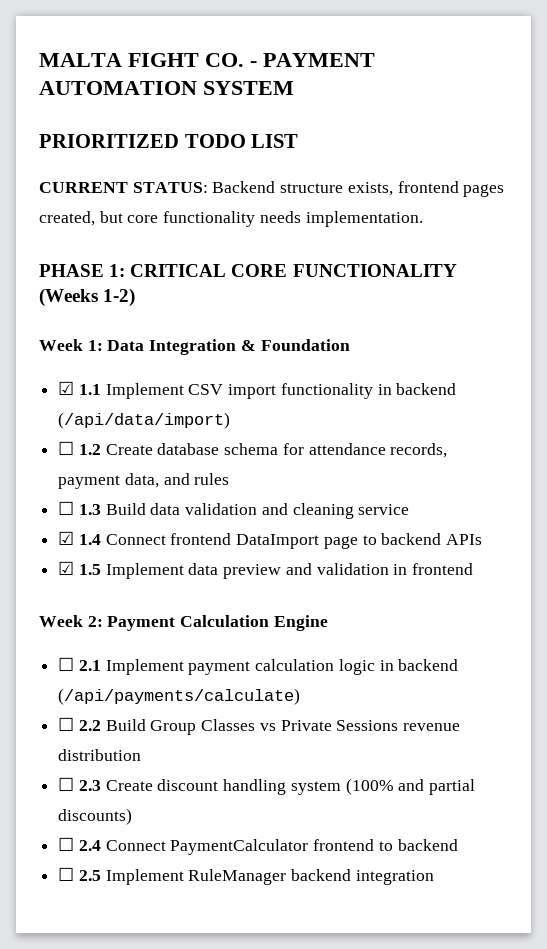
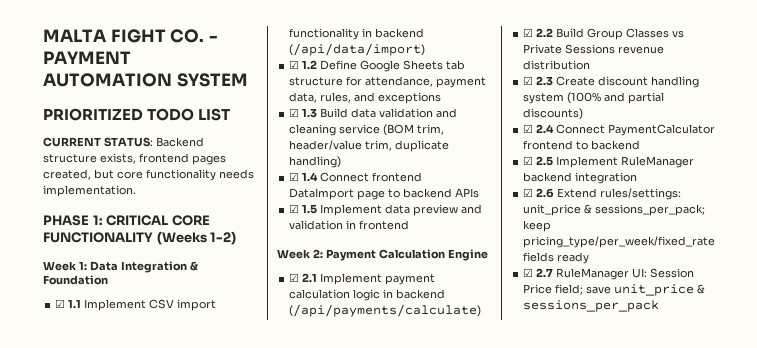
[58,441,448,458] [58,473,230,489] [58,501,75,515] ☐ 1.2 Create database schema for attendance records, payment data, and rules // ☐ -> [289,60,466,72] [289,76,487,88] [289,92,442,104] [289,108,300,117] ☑ 1.2 Define Google Sheets tab structure for attendance, payment data, rules, and exceptions // ☑
(410, 509) none -> [383,124,445,136] [289,140,450,152] [289,156,342,168] (BOM trim, header/value trim, duplicate handling)
[58,657,75,671] ☐ -> [289,273,300,282] ☑
[58,717,75,731] ☐ -> [523,28,534,37] ☑
[58,777,75,791] ☐ -> [523,76,534,85] ☑
[58,837,75,851] ☐ -> [523,124,534,133] ☑
[58,867,75,881] ☐ -> [523,156,534,165] ☑
(434, 877) none -> [523,188,682,200] [523,204,706,216] [523,220,552,232] [523,236,716,248] [523,252,590,264] [523,268,695,280] [523,284,706,296] [523,300,660,312] // ☑ 2.6 Extend rules/settings: unit_price & sessions_per_pack; keep pricing_type/per_week/fixed_rate fields ready // ☑ 2.7 RuleManager UI: Session Price field; save unit_price & sessions_per_pack

